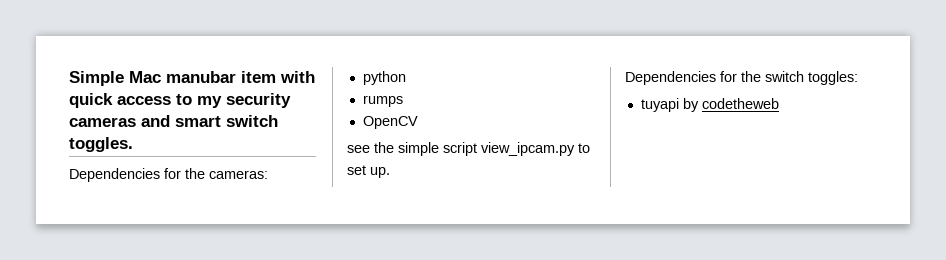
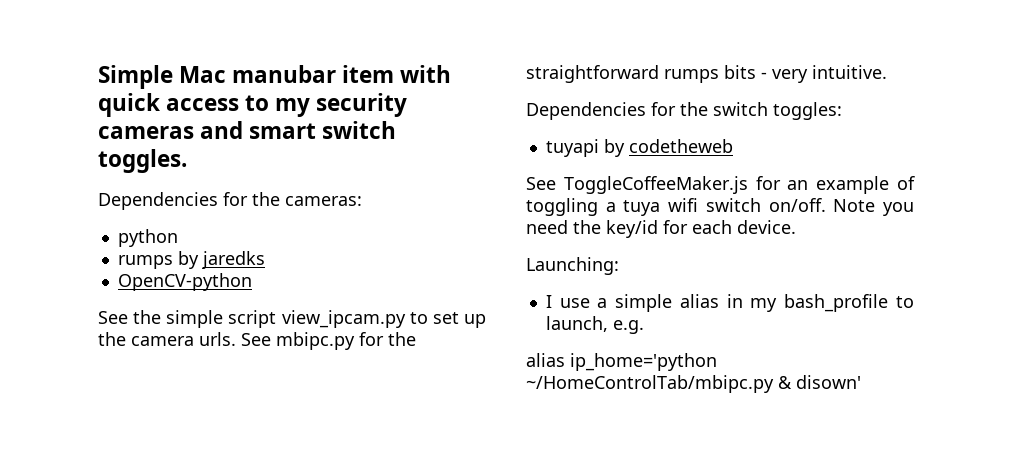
[362,116,418,129] [347,145,370,153] // OpenCV // see -> [177,251,265,269] [117,273,252,291] [98,311,128,324] by jaredks // OpenCV-python // See
[370,167,390,178] up. -> [464,314,487,328] [98,332,416,350] [526,65,887,83] up the camera urls. See mbipc.py for the straightforward rumps bits - very intuitive.
(779, 103) none -> [526,176,915,194] [526,198,914,216] [526,220,796,238] [526,257,619,275] [545,294,914,312] [545,316,644,334] [526,353,717,371] [526,375,861,393] // See ToggleCoffeeMaker.js for an example of toggling a tuya wifi switch on/off. Note you need the key/id for each device. // Launching: // I use a simple alias in my bash_profile to launch, e.g. // alias ip_home='python ~/HomeControlTab/mbipc.py & disown'

